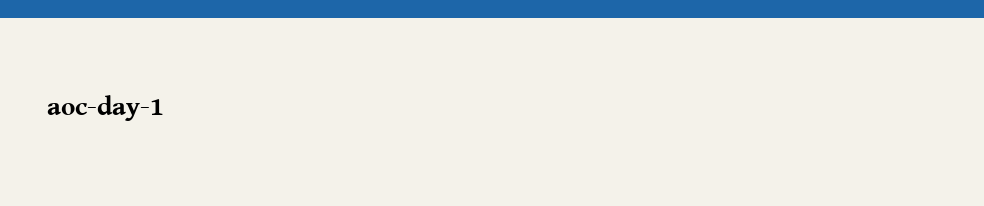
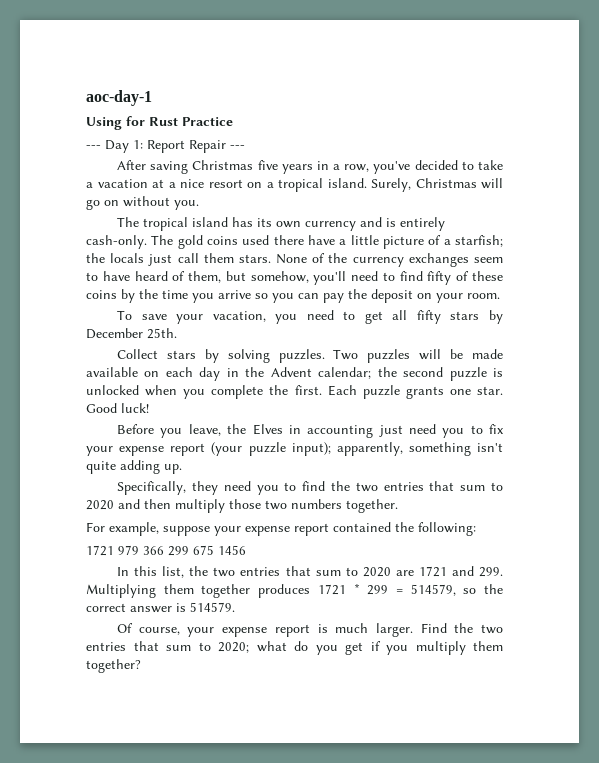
(164, 108) none -> [86,116,233,130] [86,140,245,153] [117,160,503,174] [86,178,503,192] [86,196,199,210] [117,217,446,231] [86,235,503,249] [86,253,504,267] [86,271,504,285] [86,289,500,303] [117,310,503,324] [86,328,177,339] [117,349,504,363] [86,367,503,381] [86,385,504,399] [86,403,149,413] [117,424,504,438] [86,442,503,456] [86,460,182,474] [117,481,503,495] [86,499,398,513] [86,522,476,536] [86,545,246,556] [117,566,503,578] [86,583,503,598] [86,602,235,613] [117,623,504,637] [86,641,503,655] [86,659,141,673] // Using for Rust Practice // --- Day 1: Report Repair --- // After saving Christmas five years in a row, you've decided to take a vacation at a nice resort on a tropical island. Surely, Christmas will go on without you. // The tropical island has its own currency and is entirely cash-only. The gold coins used there have a little picture of a starfish; the locals just call them stars. None of the currency exchanges seem to have heard of them, but somehow, you'll need to find fifty of these coins by the time you arrive so you can pay the deposit on your room. // To save your vacation, you need to get all fifty stars by December 25th. // Collect stars by solving puzzles. Two puzzles will be made available on each day in the Advent calendar; the second puzzle is unlocked when you complete the first. Each puzzle grants one star. Good luck! // Before you leave, the Elves in accounting just need you to fix your expense report (your puzzle input); apparently, something isn't quite adding up. // Specifically, they need you to find the two entries that sum to 2020 and then multiply those two numbers together. // For example, suppose your expense report contained the following: // 1721 979 366 299 675 1456 // In this list, the two entries that sum to 2020 are 1721 and 299. Multiplying them together produces 1721 * 299 = 514579, so the correct answer is 514579. // Of course, your expense report is much larger. Find the two entries that sum to 2020; what do you get if you multiply them together?

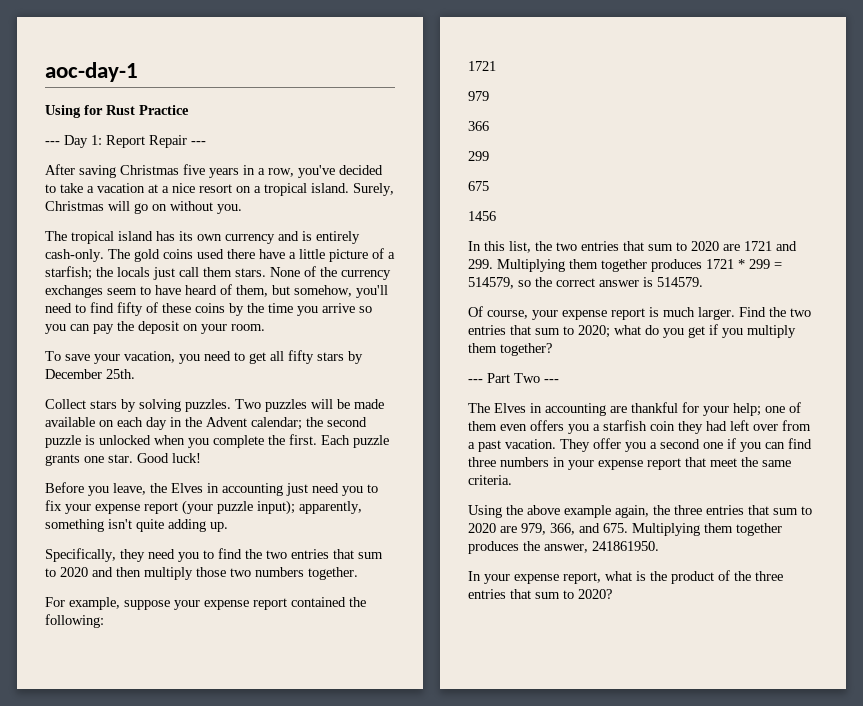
(114, 550) none -> (496, 66) //
(139, 550) none -> (489, 96) //
[168,546,189,556] 299 -> [468,151,489,161] // 299 //
(214, 550) none -> (489, 186) //
(141, 666) none -> [468,373,559,383] [468,402,801,416] [468,420,811,434] [468,438,812,452] [468,457,791,470] [468,475,512,485] [468,505,812,518] [468,523,782,536] [468,541,659,554] [468,570,783,584] [468,589,612,599] // --- Part Two --- // The Elves in accounting are thankful for your help; one of them even offers you a starfish coin they had left over from a past vacation. They offer you a second one if you can find three numbers in your expense report that meet the same criteria. // Using the above example again, the three entries that sum to 2020 are 979, 366, and 675. Multiplying them together produces the answer, 241861950. // In your expense report, what is the product of the three entries that sum to 2020?

